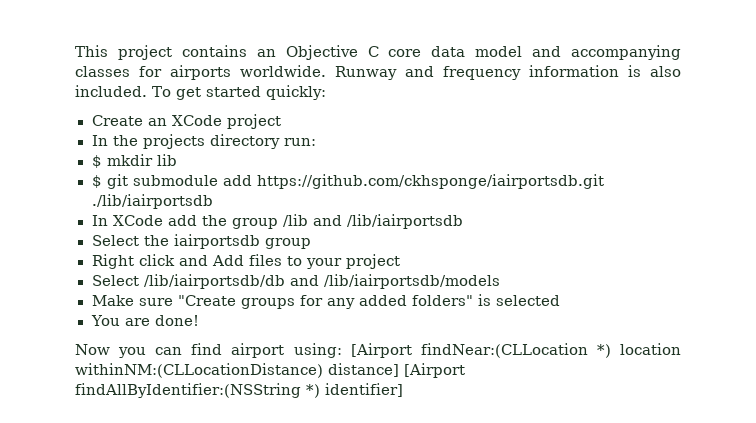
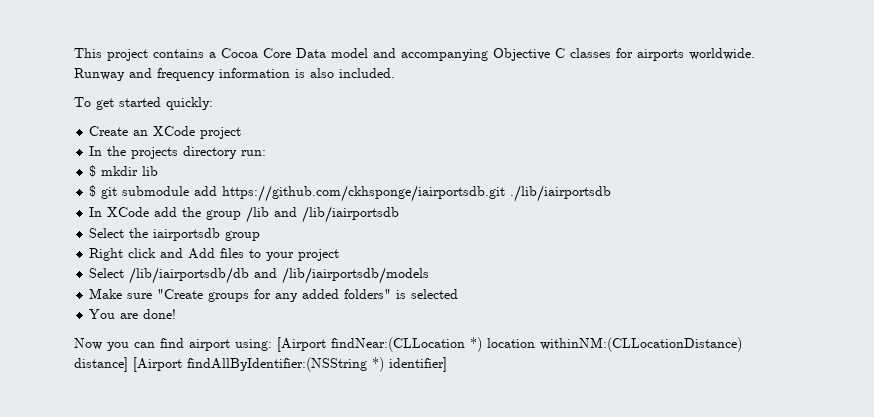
[256,45,466,60] an Objective C core data -> [209,48,326,58] a Cocoa Core Data
(681, 52) none -> [493,48,565,61] Objective C
(147, 91) none -> (395, 73) //

